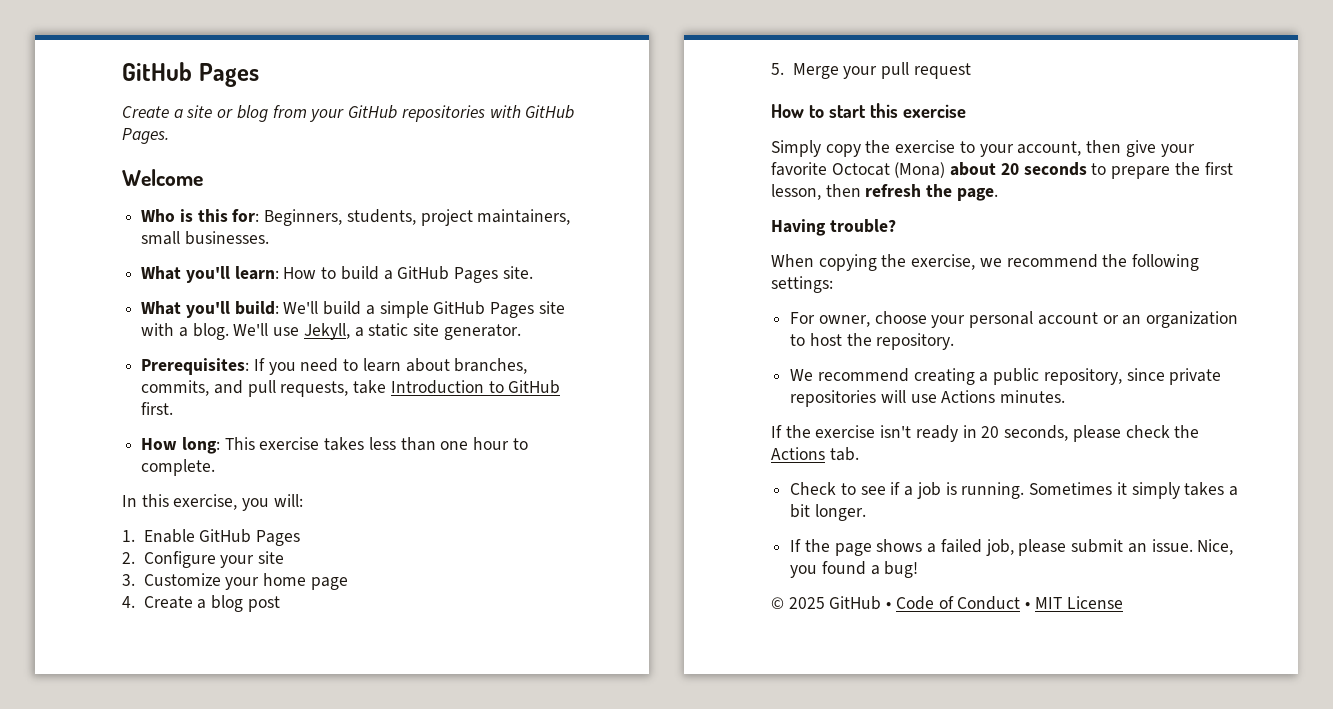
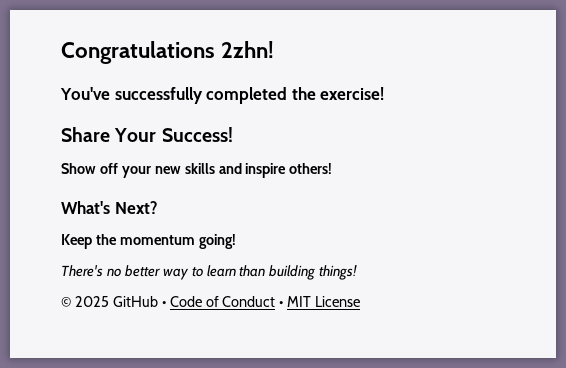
[122,62,259,87] [122,105,575,122] [122,128,169,144] [122,169,203,186] [141,209,571,226] [141,231,269,245] [141,266,533,283] [141,301,565,318] [141,323,521,340] [141,358,528,375] [141,380,561,397] [141,402,174,415] [141,437,528,454] [141,459,216,476] [122,494,303,511] [122,529,301,546] [122,551,285,568] [122,573,348,590] [122,595,280,612] [771,62,971,79] [771,103,966,118] [771,140,1195,157] [771,162,1233,179] [771,184,998,201] [771,219,896,236] [771,254,1200,271] [771,276,833,293] [790,311,1239,328] [790,333,955,350] [790,368,1222,385] [790,390,1066,407] [771,425,1200,442] [771,447,859,461] [790,482,1238,499] [790,504,866,521] [790,539,1234,556] [790,561,919,578] GitHub Pages // Create a site or blog from your GitHub repositories with GitHub Pages. // Welcome // Who is this for: Beginners, students, project maintainers, small businesses. // What you'll learn: How to build a GitHub Pages site. // What you'll build: We'll build a simple GitHub Pages site with a blog. We'll use Jekyll, a static site generator. // Prerequisites: If you need to learn about branches, commits, and pull requests, take Introduction to GitHub first. // How long: This exercise takes less than one hour to complete. // In this exercise, you will: // 1. Enable GitHub Pages // 2. Configure your site // 3. Customize your home page // 4. Create a blog post // 5. Merge your pull request // How to start this exercise // Simply copy the exercise to your account, then give your favorite Octocat (Mona) about 20 seconds to prepare the first lesson, then refresh the page. // Having trouble? // When copying the exercise, we recommend the following settings: // For owner, choose your personal account or an organization to host the repository. // We recommend creating a public repository, since private repositories will use Actions minutes. // If the exercise isn't ready in 20 seconds, please check the Actions tab. // Check to see if a job is running. Sometimes it simply takes a bit longer. // If the page shows a failed job, please submit an issue. Nice, you found a bug! -> [61,41,275,64] [60,87,385,104] [61,127,233,142] [61,163,333,178] [61,201,158,214] [61,234,236,249] [61,265,358,280] Congratulations 2zhn! // You've successfully completed the exercise! // Share Your Success! // Show off your new skills and inspire others! // What's Next? // Keep the momentum going! // There's no better way to learn than building things!

